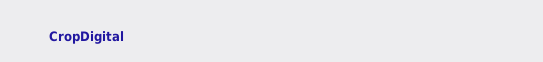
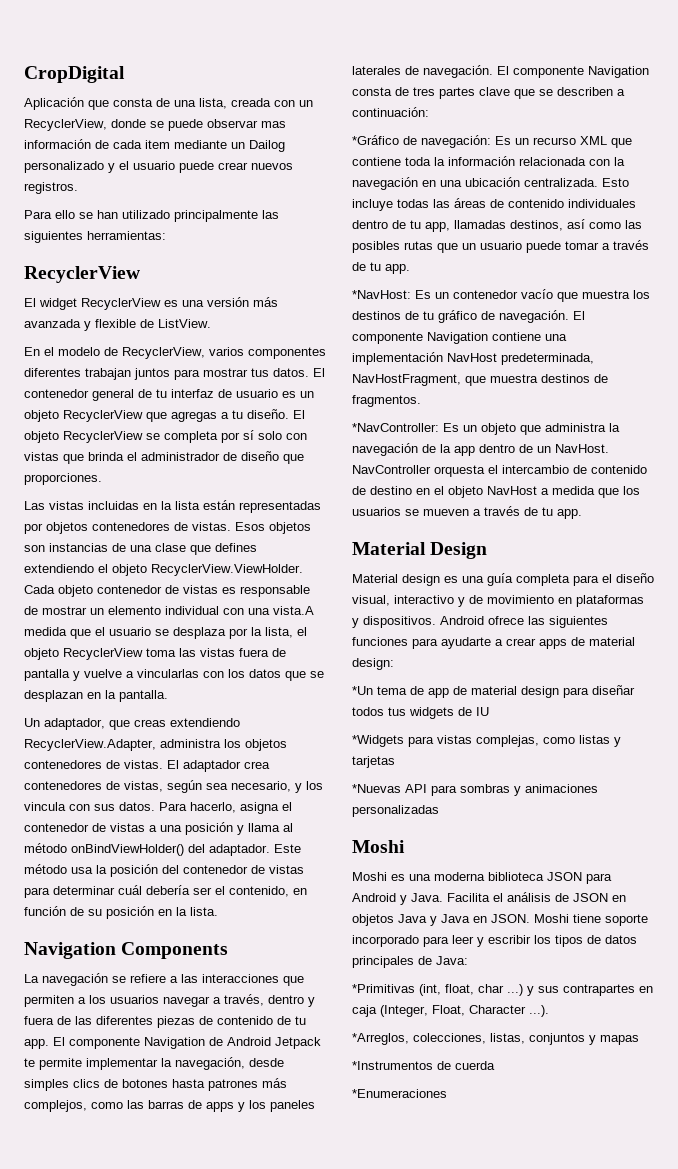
(124, 37) none -> [24,97,313,110] [24,119,286,131] [24,139,285,152] [24,161,293,173] [24,182,78,194] [24,210,279,222] [24,231,166,243] [24,266,140,283] [24,297,278,310] [24,319,211,331] [24,347,326,359] [24,368,325,380] [24,389,314,401] [24,409,305,422] [24,430,307,443] [24,451,304,464] [24,473,102,485] [24,500,321,513] [24,522,311,534] [24,543,257,555] [24,564,303,576] [24,585,310,597] [24,606,314,615] [24,627,307,639] [24,648,286,660] [24,669,324,681] [24,690,168,702] [24,718,240,730] [24,739,287,751] [24,760,270,772] [24,780,323,793] [24,802,292,814] [24,822,293,835] [24,843,301,856] [24,864,304,877] [24,885,307,898] [24,906,218,919] [24,942,229,959] [24,973,304,986] [24,994,315,1007] [24,1016,306,1028] [24,1037,321,1049] [24,1057,284,1070] [24,1078,287,1091] [24,1100,315,1112] [352,65,649,78] [352,87,625,99] [352,107,429,117] [352,135,632,148] [352,156,625,166] [352,177,629,190] [352,198,636,211] [352,219,642,232] [352,240,649,253] [352,262,410,274] [352,289,650,302] [352,310,585,323] [352,332,567,344] [352,352,594,365] [352,374,608,386] [352,395,421,407] [352,423,620,435] [352,443,609,456] [352,465,647,477] [352,486,640,498] [352,506,582,519] [352,542,488,559] [352,573,654,586] [352,595,644,607] [352,616,608,628] [352,637,635,649] [352,658,394,670] [352,685,635,698] [352,707,489,719] [352,735,621,747] [352,756,395,768] [352,784,598,796] [352,805,439,817] [352,840,405,853] [352,872,612,884] [352,892,626,905] [352,914,648,926] [352,935,637,947] [352,956,468,968] [352,984,653,996] [352,1005,549,1017] [352,1033,639,1045] [352,1061,495,1070] [352,1089,447,1098] // Aplicación que consta de una lista, creada con un RecyclerView, donde se puede observar mas información de cada item mediante un Dailog personalizado y el usuario puede crear nuevos registros. // Para ello se han utilizado principalmente las siguientes herramientas: // RecyclerView // El widget RecyclerView es una versión más avanzada y flexible de ListView. // En el modelo de RecyclerView, varios componentes diferentes trabajan juntos para mostrar tus datos. El contenedor general de tu interfaz de usuario es un objeto RecyclerView que agregas a tu diseño. El objeto RecyclerView se completa por sí solo con vistas que brinda el administrador de diseño que proporciones. // Las vistas incluidas en la lista están representadas por objetos contenedores de vistas. Esos objetos son instancias de una clase que defines extendiendo el objeto RecyclerView.ViewHolder. Cada objeto contenedor de vistas es responsable de mostrar un elemento individual con una vista.A medida que el usuario se desplaza por la lista, el objeto RecyclerView toma las vistas fuera de pantalla y vuelve a vincularlas con los datos que se desplazan en la pantalla. // Un adaptador, que creas extendiendo RecyclerView.Adapter, administra los objetos contenedores de vistas. El adaptador crea contenedores de vistas, según sea necesario, y los vincula con sus datos. Para hacerlo, asigna el contenedor de vistas a una posición y llama al método onBindViewHolder() del adaptador. Este método usa la posición del contenedor de vistas para determinar cuál debería ser el contenido, en función de su posición en la lista. // Navigation Components // La navegación se refiere a las interacciones que permiten a los usuarios navegar a través, dentro y fuera de las diferentes piezas de contenido de tu app. El componente Navigation de Android Jetpack te permite implementar la navegación, desde simples clics de botones hasta patrones más complejos, como las barras de apps y los paneles laterales de navegación. El componente Navigation consta de tres partes clave que se describen a continuación: // *Gráfico de navegación: Es un recurso XML que contiene toda la información relacionada con la navegación en una ubicación centralizada. Esto incluye todas las áreas de contenido individuales dentro de tu app, llamadas destinos, así como las posibles rutas que un usuario puede tomar a través de tu app. // *NavHost: Es un contenedor vacío que muestra los destinos de tu gráfico de navegación. El componente Navigation contiene una implementación NavHost predeterminada, NavHostFragment, que muestra destinos de fragmentos. // *NavController: Es un objeto que administra la navegación de la app dentro de un NavHost. NavController orquesta el intercambio de contenido de destino en el objeto NavHost a medida que los usuarios se mueven a través de tu app. // Material Design // Material design es una guía completa para el diseño visual, interactivo y de movimiento en plataformas y dispositivos. Android ofrece las siguientes funciones para ayudarte a crear apps de material design: // *Un tema de app de material design para diseñar todos tus widgets de IU // *Widgets para vistas complejas, como listas y tarjetas // *Nuevas API para sombras y animaciones personalizadas // Moshi // Moshi es una moderna biblioteca JSON para Android y Java. Facilita el análisis de JSON en objetos Java y Java en JSON. Moshi tiene soporte incorporado para leer y escribir los tipos de datos principales de Java: // *Primitivas (int, float, char ...) y sus contrapartes en caja (Integer, Float, Character ...). // *Arreglos, colecciones, listas, conjuntos y mapas // *Instrumentos de cuerda // *Enumeraciones

